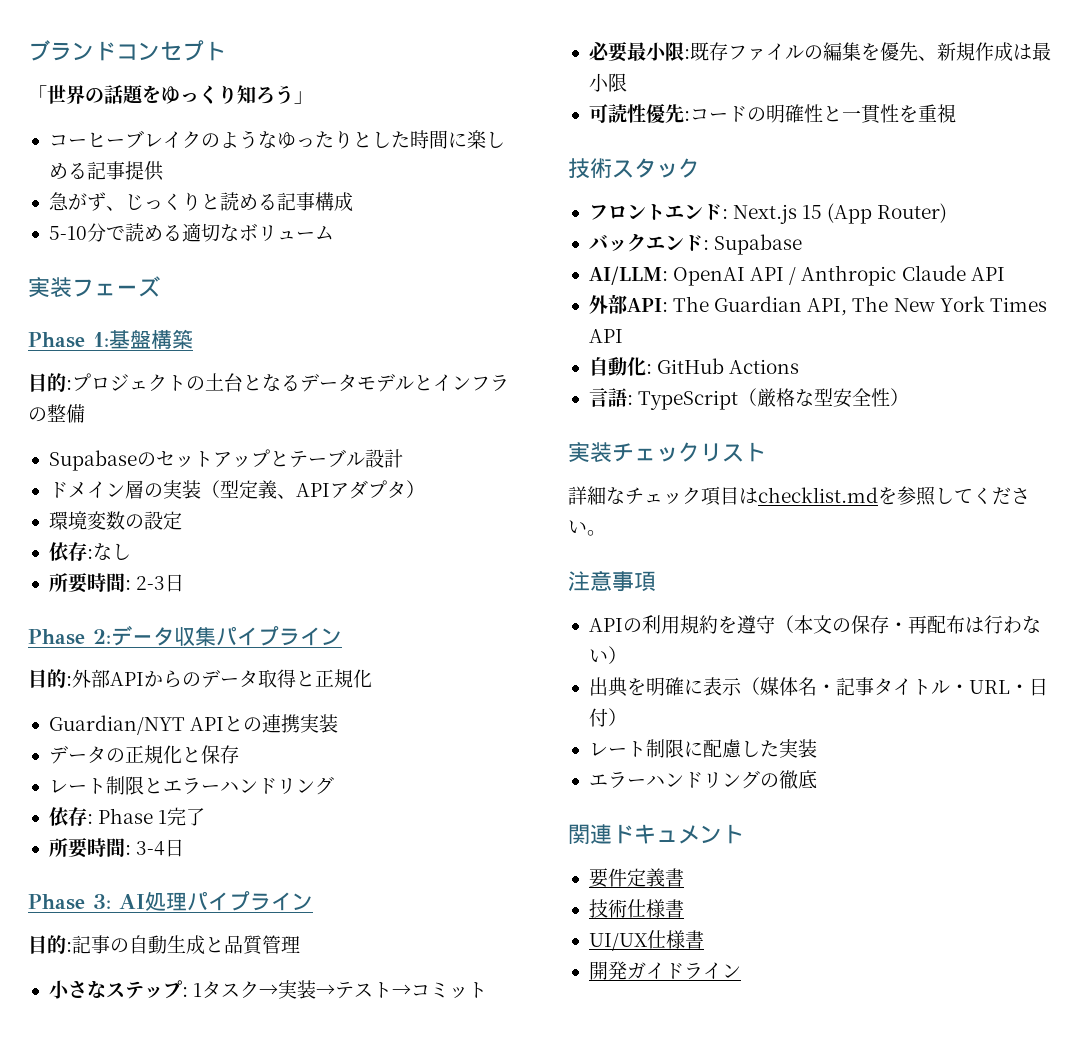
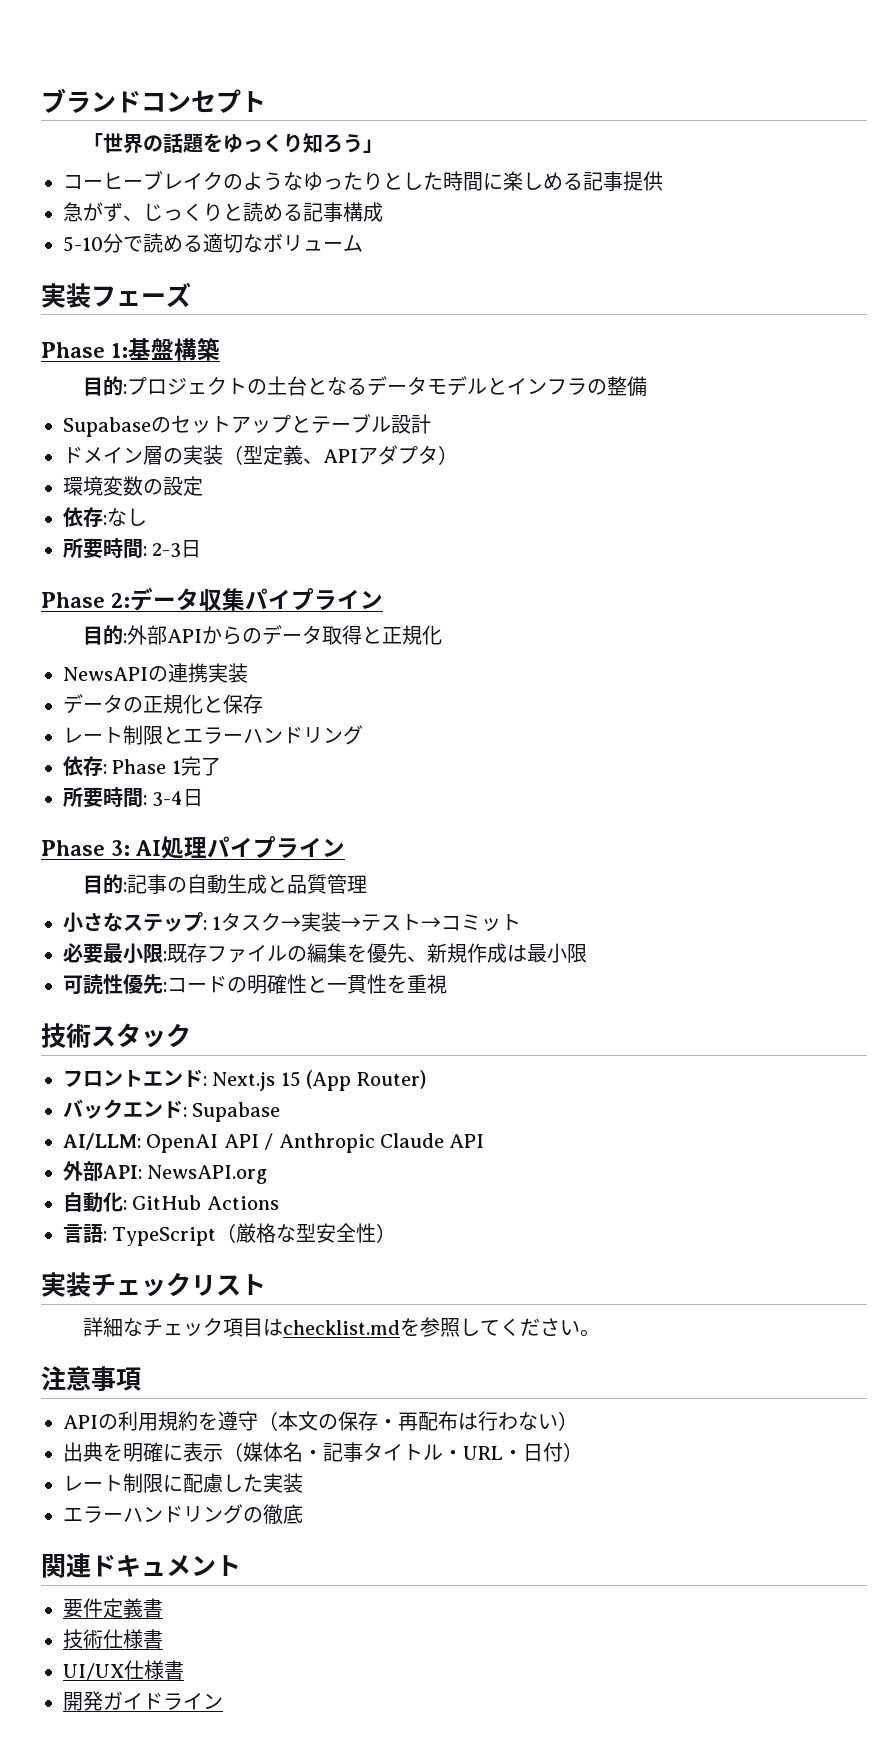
[48,715,244,735] Guardian/NYT APIと -> [63,667,148,681] NewsAPI
[673,296,1047,316] [588,329,623,343] The Guardian API, The New York Times API -> [147,1165,268,1184] NewsAPI.org

